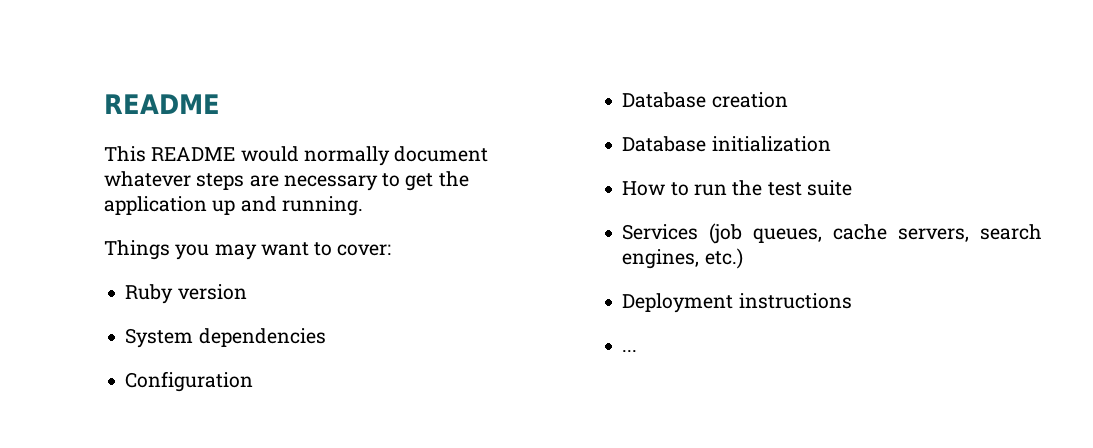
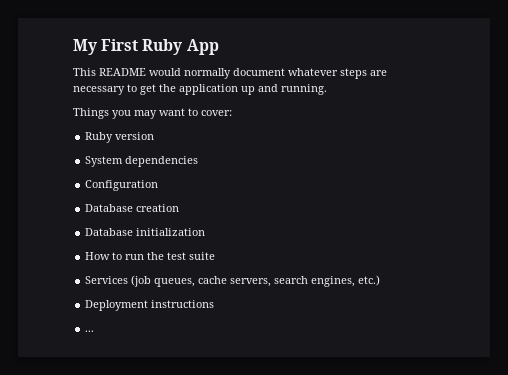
[104,94,220,114] README -> [73,39,219,55] My First Ruby App

